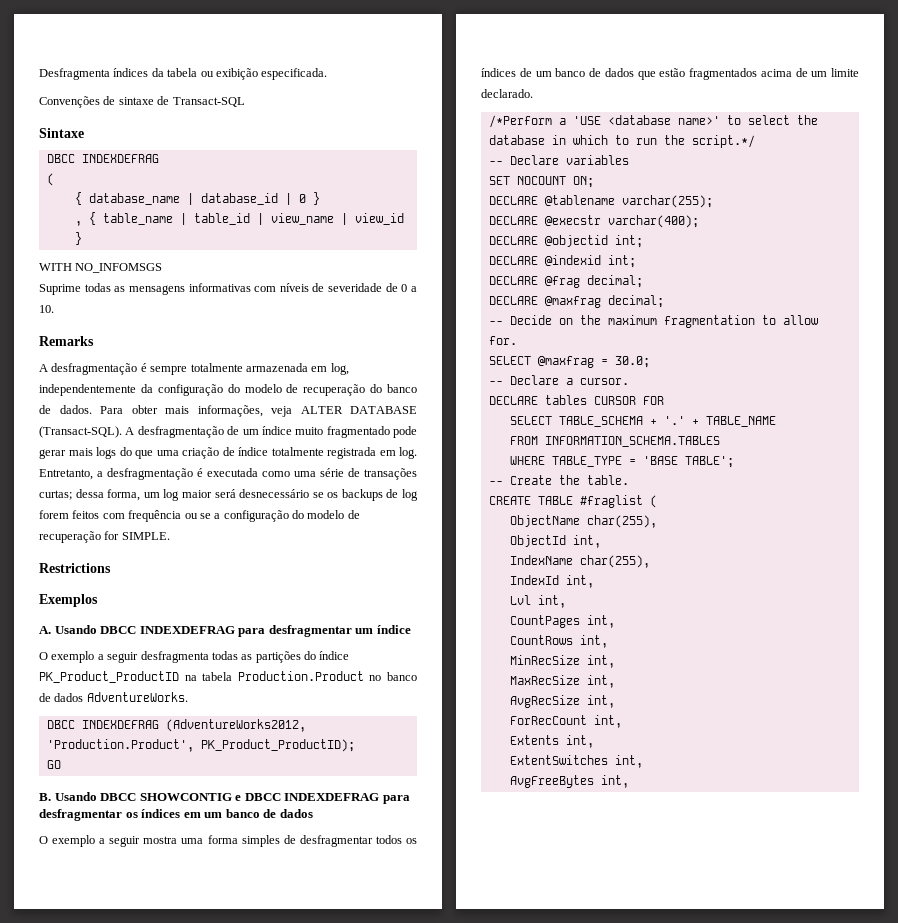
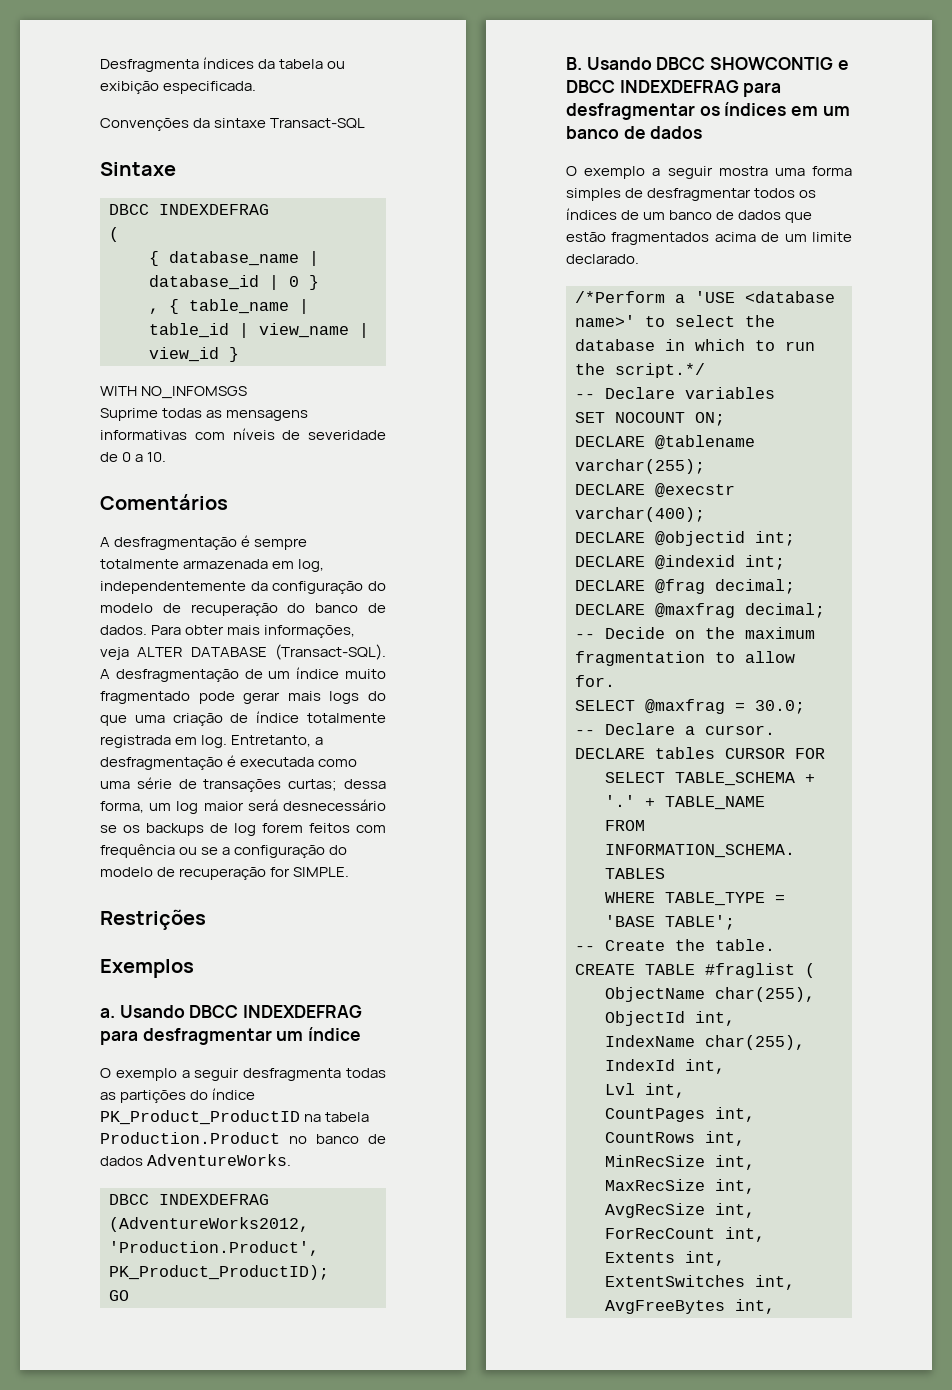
[103,96,170,105] de sintaxe de -> [193,118,267,128] da sintaxe
[39,336,94,346] Remarks -> [100,494,228,510] Comentários
[39,563,111,573] Restrictions -> [100,909,206,930] Restrições
[39,626,51,634] A. -> [100,1008,115,1018] a.

